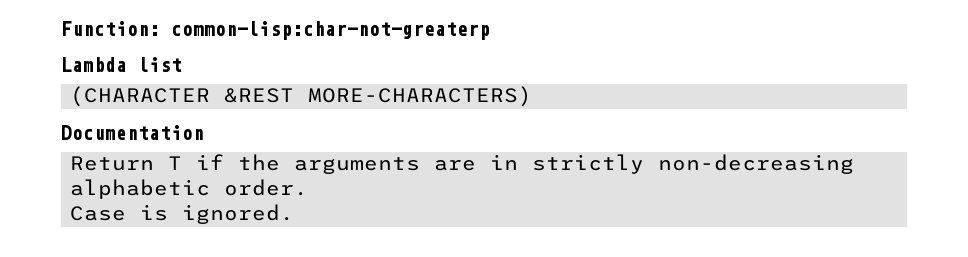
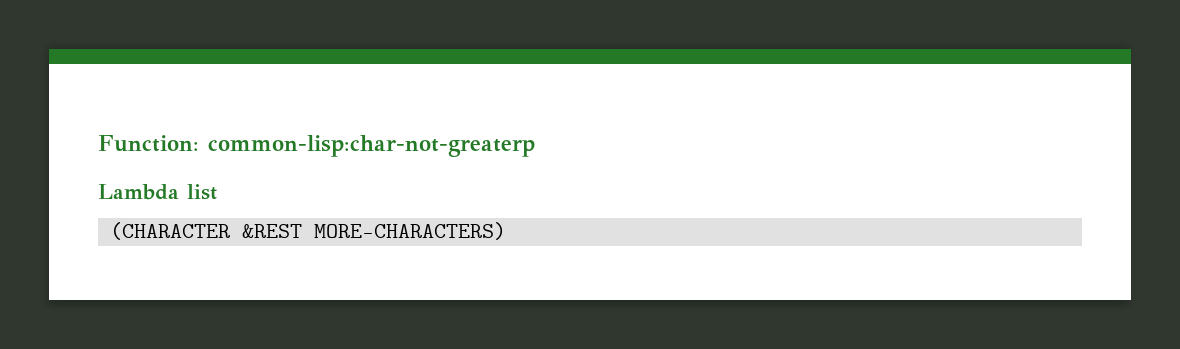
[61,125,204,140] [70,154,854,174] [70,179,308,199] [70,204,294,224] // Documentation // Return T if the arguments are in strictly non-decreasing alphabetic order. // Case is ignored. -> (507, 231) none

